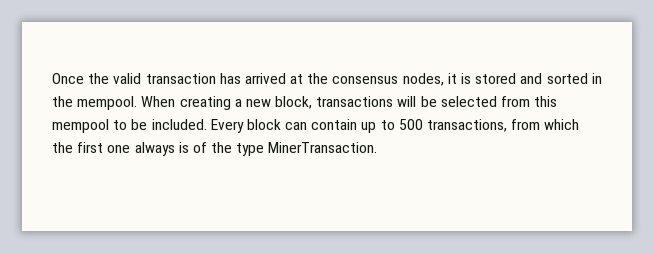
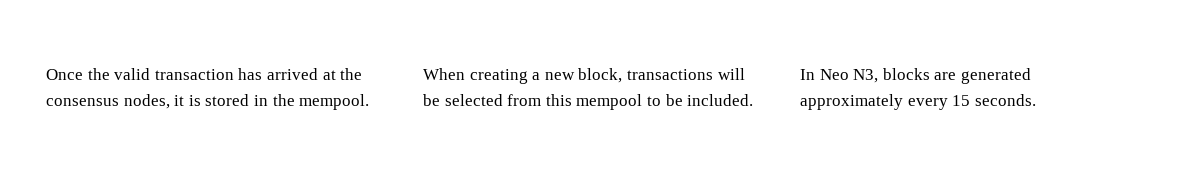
[520,73,588,84] and sorted -> (250, 100) none
[210,119,580,133] [52,142,378,156] Every block can contain up to 500 transactions, from which the first one always is of the type MinerTransaction. -> [800,68,1031,84] [800,94,1036,110] In Neo N3, blocks are generated approximately every 15 seconds.

